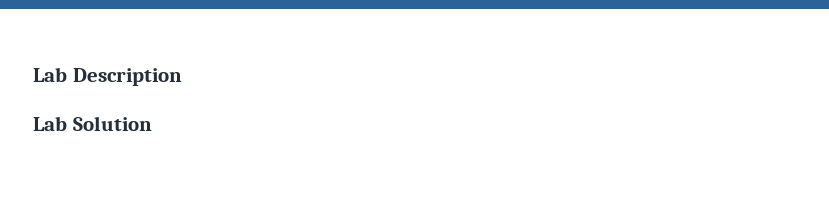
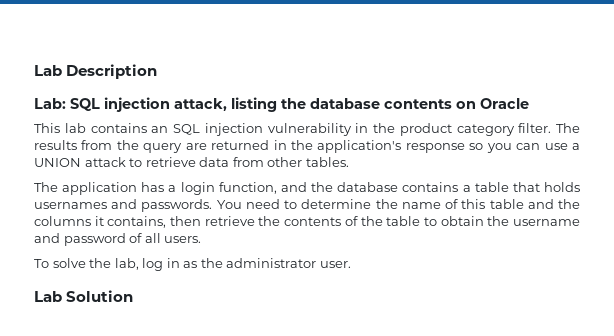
(182, 77) none -> [34,97,529,112] [34,123,580,136] [34,140,581,153] [34,157,349,167] [34,182,580,195] [34,199,580,212] [34,216,580,228] [34,233,202,246] [34,258,351,271] // Lab: SQL injection attack, listing the database contents on Oracle // This lab contains an SQL injection vulnerability in the product category filter. The results from the query are returned in the application's response so you can use a UNION attack to retrieve data from other tables. // The application has a login function, and the database contains a table that holds usernames and passwords. You need to determine the name of this table and the columns it contains, then retrieve the contents of the table to obtain the username and password of all users. // To solve the lab, log in as the administrator user.

